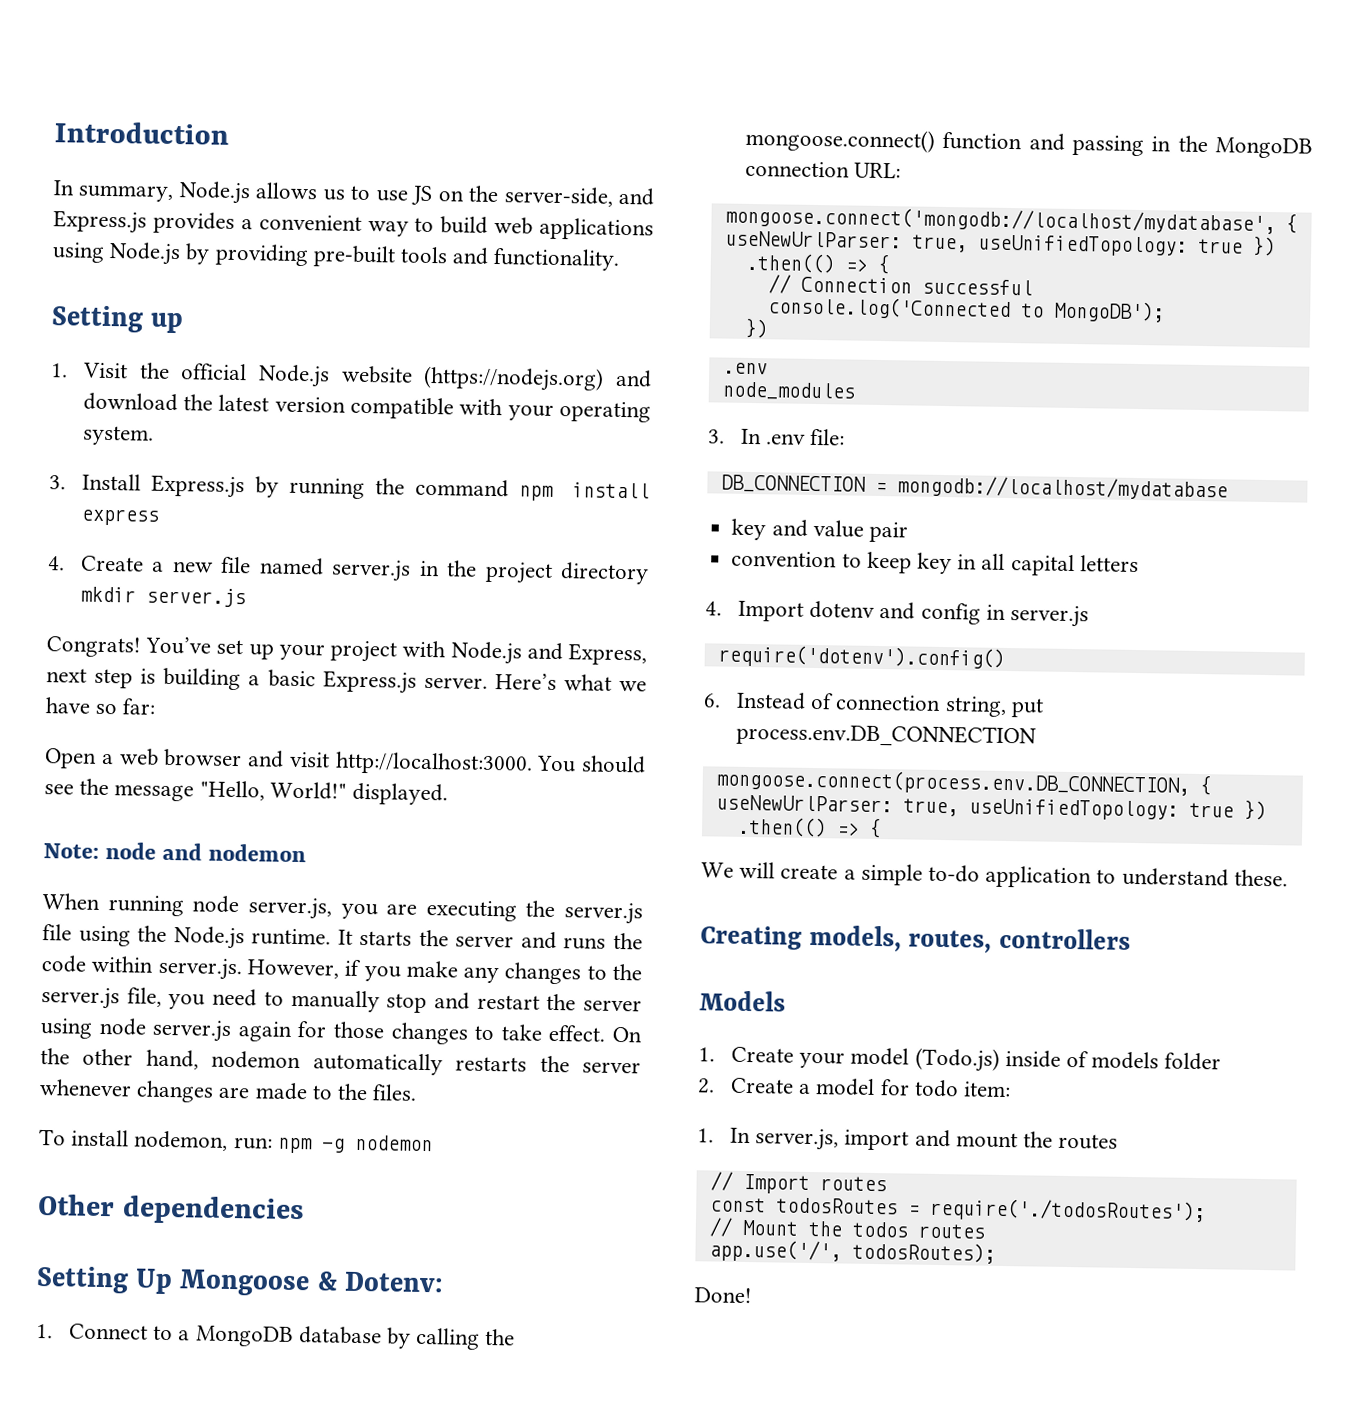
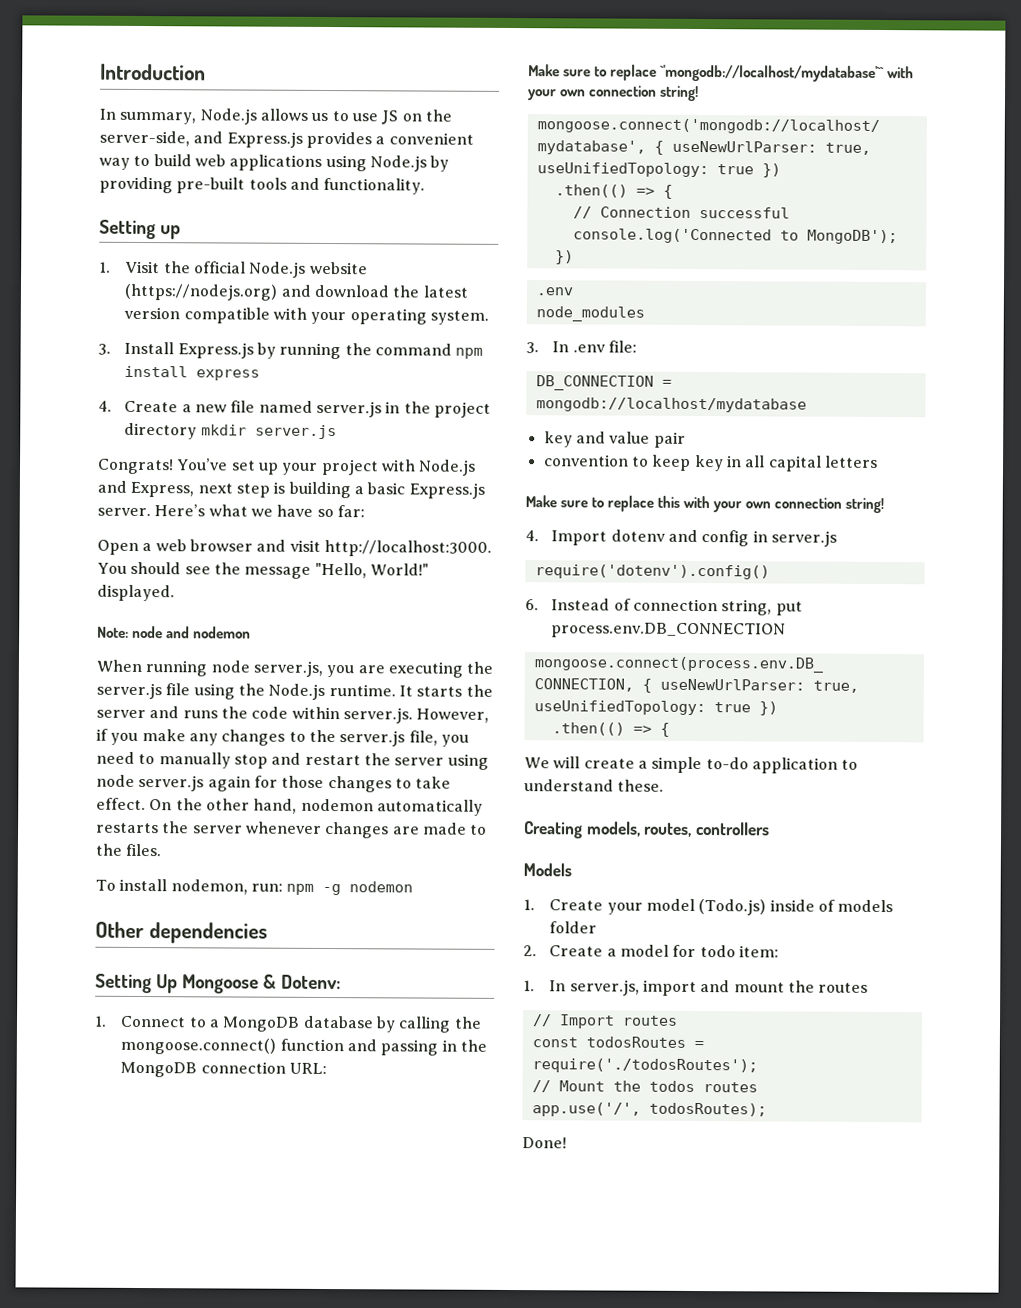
(902, 170) none -> [528,64,915,83] [527,85,700,102] // Make sure to replace `'mongodb://localhost/mydatabase'`` with your own connection string!
(1139, 564) none -> [525,495,885,514] // Make sure to replace this with your own connection string!

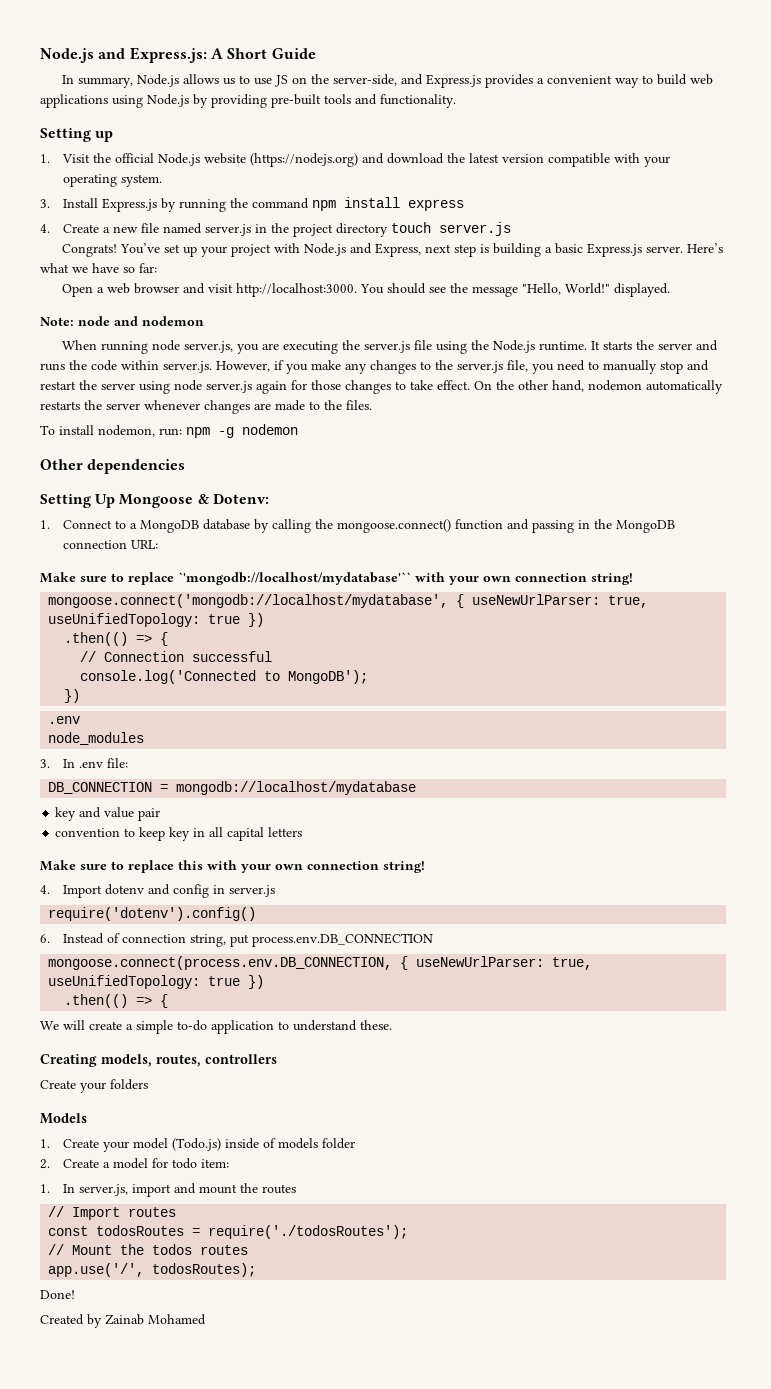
[100,63,206,81] Introduction -> [40,47,316,63] Node.js and Express.js: A Short Guide
[200,424,247,436] mkdir -> [391,222,432,233] touch
(770, 829) none -> [40,1079,148,1093] // Create your folders
(567, 1143) none -> [40,1314,206,1328] // Created by Zainab Mohamed

